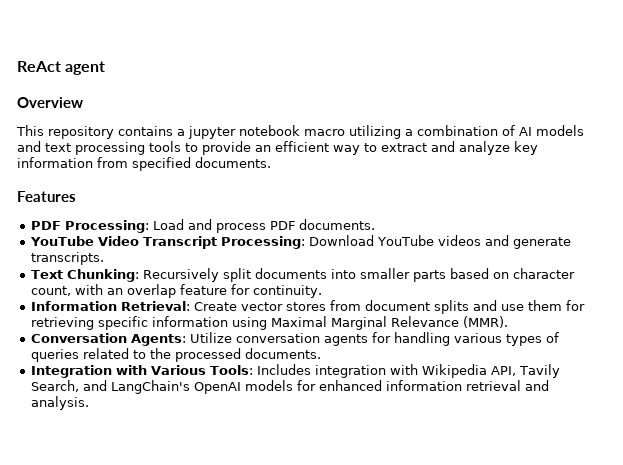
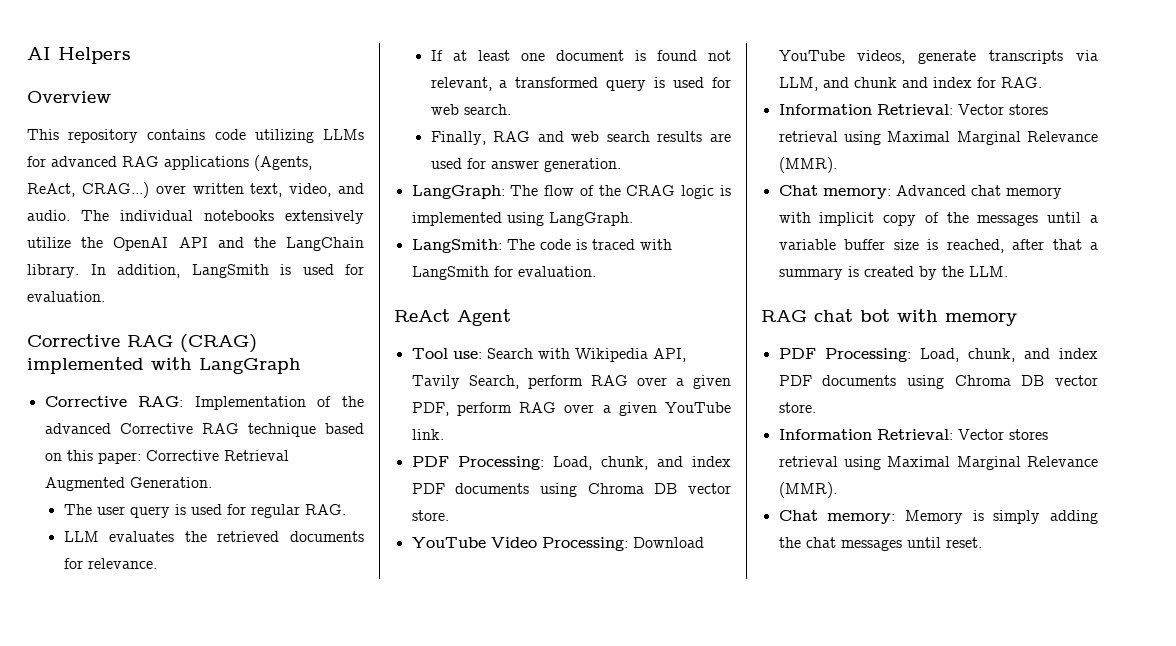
[17,61,106,75] ReAct agent -> [27,47,131,64] AI Helpers
[177,125,584,139] [17,141,538,155] [17,157,271,171] [17,191,76,202] [30,219,375,233] a jupyter notebook macro utilizing a combination of AI models and text processing tools to provide an efficient way to extract and analyze key information from specified documents. // Features // PDF Processing: Load and process PDF documents. -> [214,129,364,143] [27,155,312,171] [27,182,364,198] [27,210,364,224] [27,237,364,251] [27,264,364,278] [27,291,105,302] [27,334,257,353] [27,357,301,374] [44,396,364,410] [44,423,364,437] [44,450,289,464] [44,477,212,491] [63,504,346,518] [63,531,364,542] [63,558,157,569] [430,50,731,61] [430,77,731,91] [430,104,511,115] [430,131,731,145] [430,158,621,172] [411,185,731,199] [411,212,633,226] [411,239,672,253] [411,266,596,280] [394,309,511,326] [411,348,686,362] [411,375,731,389] [411,402,731,416] [411,429,444,440] [411,456,731,470] [411,483,731,497] [411,510,449,521] code utilizing LLMs for advanced RAG applications (Agents, ReAct, CRAG...) over written text, video, and audio. The individual notebooks extensively utilize the OpenAI API and the LangChain library. In addition, LangSmith is used for evaluation. // Corrective RAG (CRAG) implemented with LangGraph // Corrective RAG: Implementation of the advanced Corrective RAG technique based on this paper: Corrective Retrieval Augmented Generation. // The user query is used for regular RAG. // LLM evaluates the retrieved documents for relevance. // If at least one document is found not relevant, a transformed query is used for web search. // Finally, RAG and web search results are used for answer generation. // LangGraph: The flow of the CRAG logic is implemented using LangGraph. // LangSmith: The code is traced with LangSmith for evaluation. // ReAct Agent // Tool use: Search with Wikipedia API, Tavily Search, perform RAG over a given PDF, perform RAG over a given YouTube link. // PDF Processing: Load, chunk, and index PDF documents using Chroma DB vector store.
[142,236,217,249] Transcript -> (537, 542) none
[437,235,571,249] [30,252,104,265] [30,268,575,282] [30,284,322,298] [30,300,585,314] [30,316,508,330] [30,332,559,346] [30,348,321,362] [30,364,560,378] [30,380,549,394] [30,396,89,410] videos and generate transcripts. // Text Chunking: Recursively split documents into smaller parts based on character count, with an overlap feature for continuity. // Information Retrieval: Create vector stores from document splits and use them for retrieving specific information using Maximal Marginal Relevance (MMR). // Conversation Agents: Utilize conversation agents for handling various types of queries related to the processed documents. // Integration with Various Tools: Includes integration with Wikipedia API, Tavily Search, and LangChain's OpenAI models for enhanced information retrieval and analysis. -> [857,50,1098,64] [778,77,1042,91] [778,104,1048,115] [778,131,1098,145] [778,157,837,173] [778,185,1062,199] [778,212,1098,226] [778,239,1098,253] [778,266,1008,280] [761,309,1017,326] [778,348,1098,362] [778,375,1098,389] [778,402,816,413] [778,429,1048,440] [778,456,1098,470] [778,482,837,498] [778,510,1098,524] [778,537,982,551] videos, generate transcripts via LLM, and chunk and index for RAG. // Information Retrieval: Vector stores retrieval using Maximal Marginal Relevance (MMR). // Chat memory: Advanced chat memory with implicit copy of the messages until a variable buffer size is reached, after that a summary is created by the LLM. // RAG chat bot with memory // PDF Processing: Load, chunk, and index PDF documents using Chroma DB vector store. // Information Retrieval: Vector stores retrieval using Maximal Marginal Relevance (MMR). // Chat memory: Memory is simply adding the chat messages until reset.

